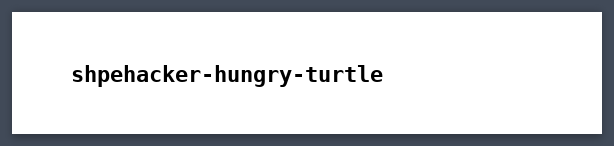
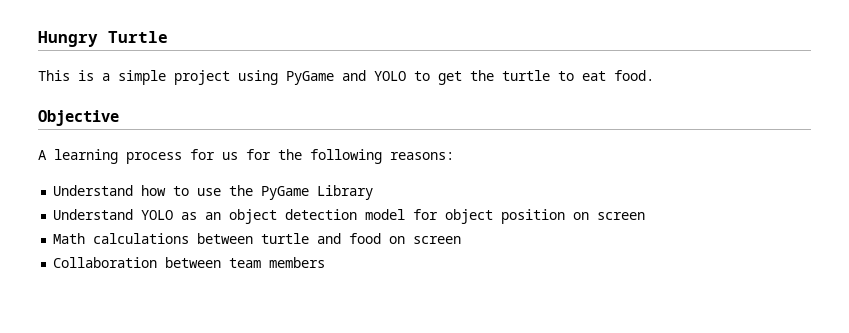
[71,65,383,87] shpehacker-hungry-turtle -> [38,31,168,47] [38,70,654,85] [38,110,119,126] [38,149,454,164] [53,185,374,200] [53,209,646,224] [53,233,462,244] [53,257,326,268] Hungry Turtle // This is a simple project using PyGame and YOLO to get the turtle to eat food. // Objective // A learning process for us for the following reasons: // Understand how to use the PyGame Library // Understand YOLO as an object detection model for object position on screen // Math calculations between turtle and food on screen // Collaboration between team members

